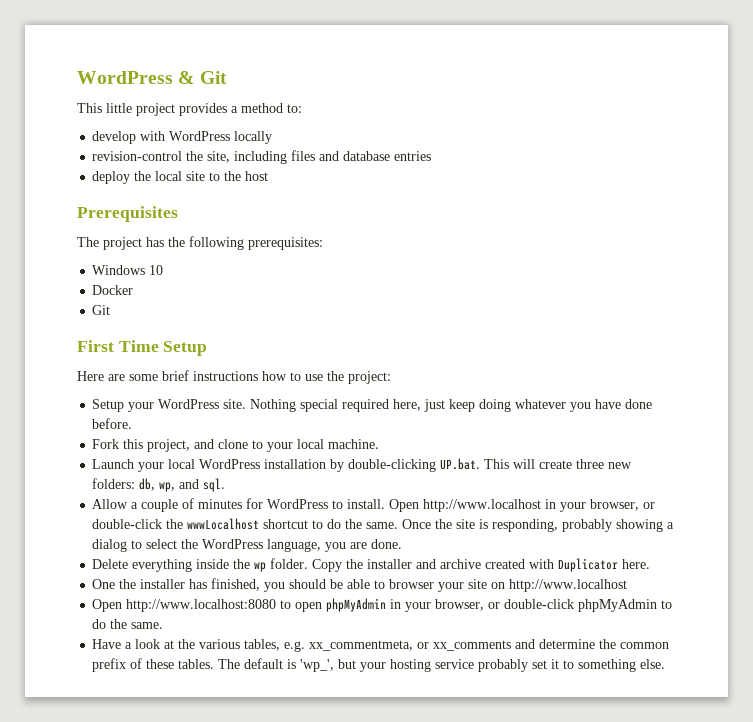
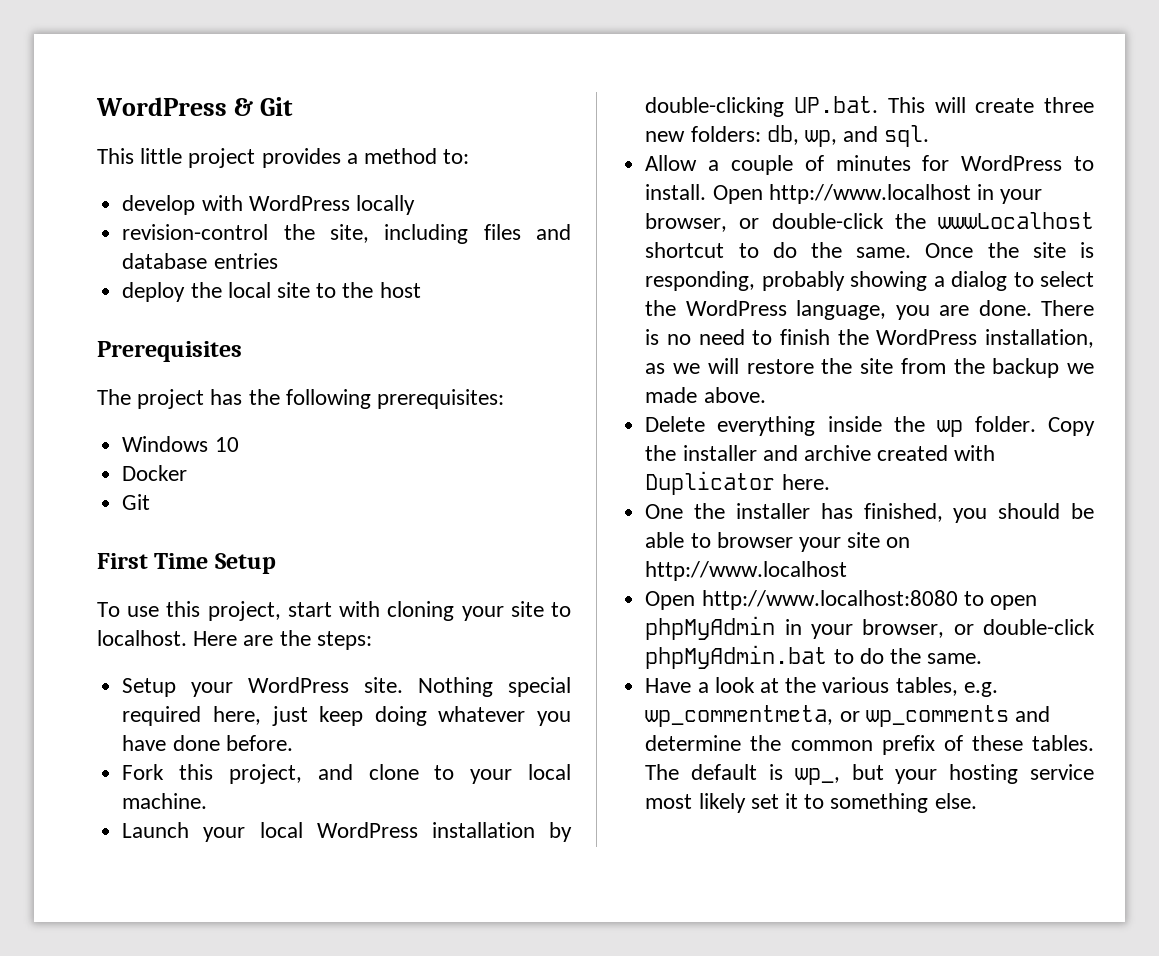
[77,370,391,384] Here are some brief instructions how to use the project: -> [97,601,571,621] [97,630,372,650] To use this project, start with cloning your site to localhost. Here are the steps:
(403, 544) none -> [1041,300,1094,316] [645,329,1094,348] [645,358,1094,378] [645,387,766,403] There is no need to finish the WordPress installation, as we will restore the site from the backup we made above.
[578,599,658,612] phpMyAdmin -> [645,645,828,669] phpMyAdmin.bat
[309,640,512,651] xx_commentmeta, or xx_comments -> [645,705,1009,727] wp_commentmeta, or wp_comments
[300,659,335,672] 'wp_', -> [794,768,840,785] wp_,
[478,659,529,672] probably -> [645,793,746,813] most likely

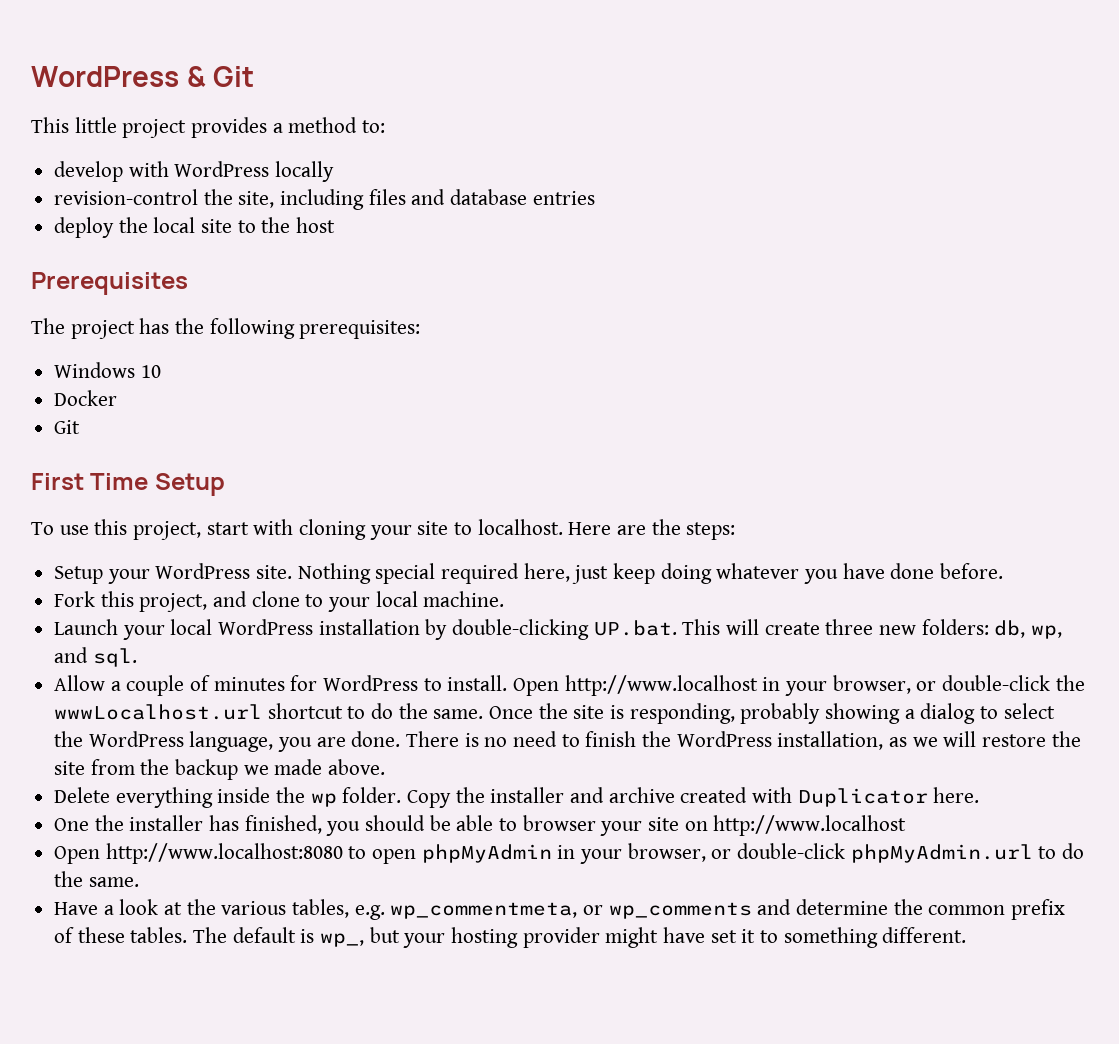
[938,212,1094,229] wwwLocalhost -> [54,704,263,720] wwwLocalhost.url
[645,645,828,669] phpMyAdmin.bat -> [850,844,1033,863] phpMyAdmin.url
[1030,764,1094,780] [645,793,746,813] service most likely -> [522,927,706,948] provider might have
[934,793,977,809] else. -> [882,927,967,943] different.

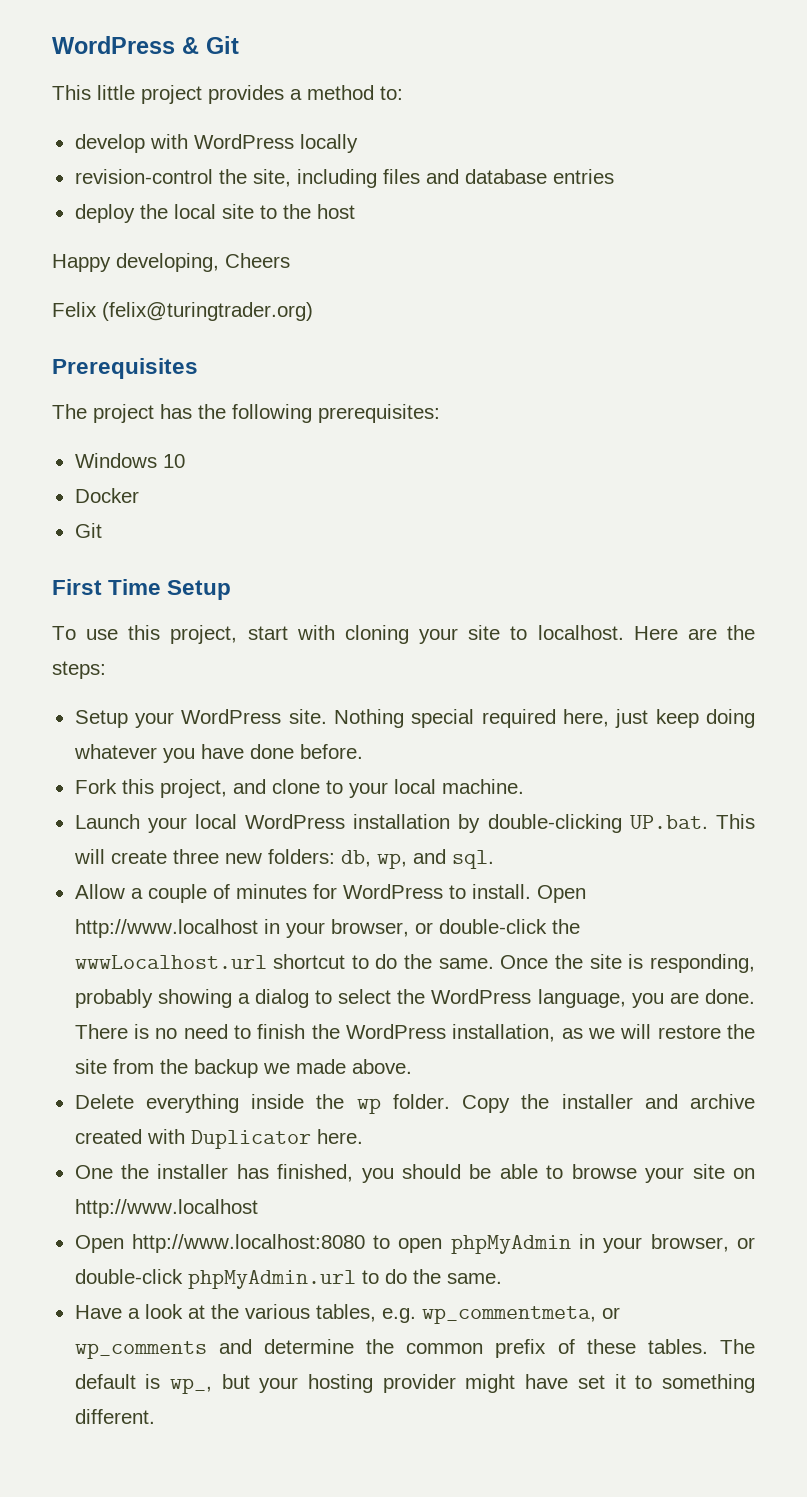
(336, 225) none -> [52,253,290,272] [52,302,313,321] // Happy developing, Cheers // Felix (felix@turingtrader.org)
[522,815,596,831] browser -> [571,1164,637,1179] browse

